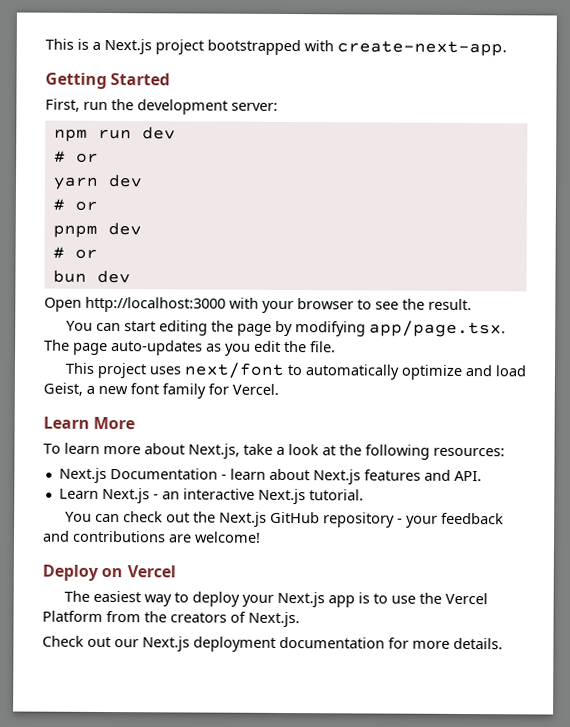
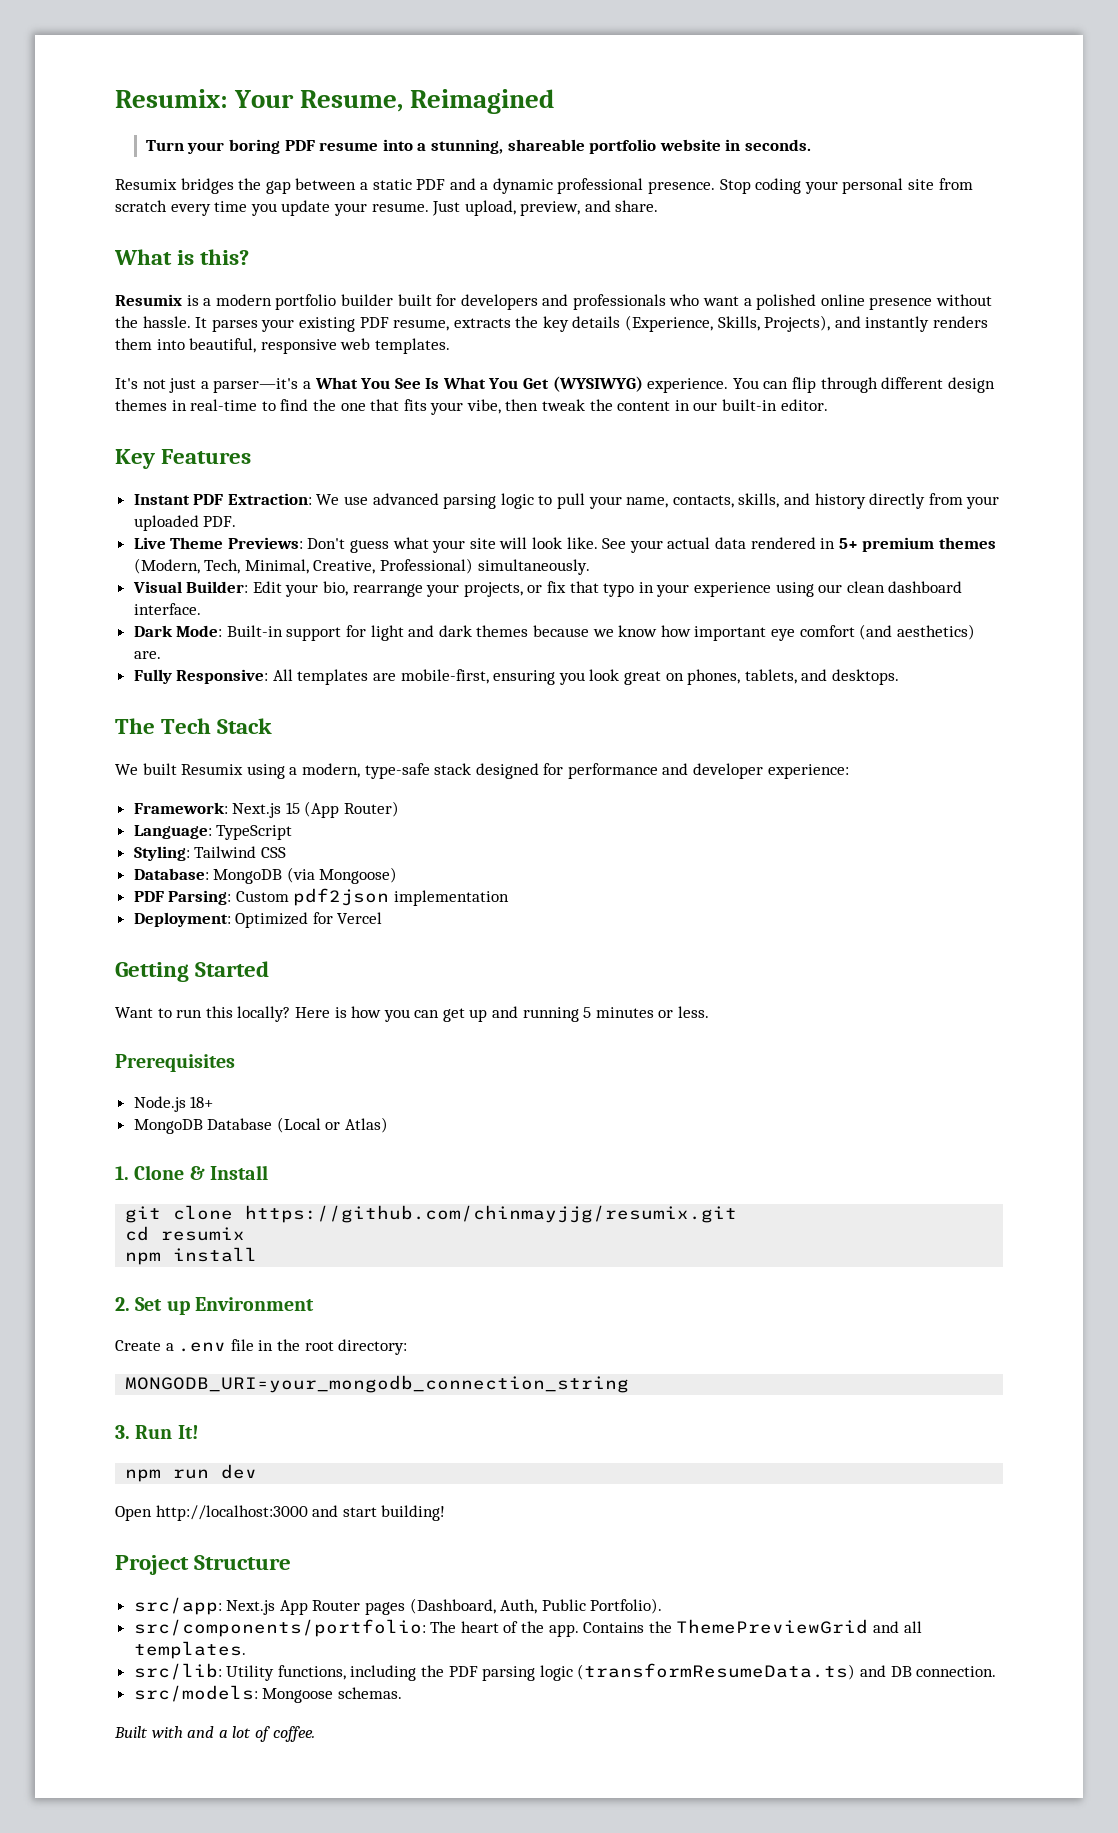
[45,38,507,57] [45,72,171,89] [45,98,278,115] [53,126,176,142] [53,150,99,163] [52,174,143,190] [52,198,98,211] [52,222,142,238] [52,246,98,259] [52,269,131,284] [44,296,472,314] [65,320,506,338] [44,339,336,356] [64,362,526,380] [43,382,279,399] [43,416,136,430] [43,442,505,460] [58,467,482,485] [58,487,364,505] [64,511,504,528] [43,530,261,543] [42,564,176,581] [63,590,488,608] [42,610,300,628] [42,635,503,652] This is a Next.js project bootstrapped with create-next-app. // Getting Started // First, run the development server: // npm run dev // # or // yarn dev // # or // pnpm dev // # or // bun dev // Open http://localhost:3000 with your browser to see the result. // You can start editing the page by modifying app/page.tsx. The page auto-updates as you edit the file. // This project uses next/font to automatically optimize and load Geist, a new font family for Vercel. // Learn More // To learn more about Next.js, take a look at the following resources: // Next.js Documentation - learn about Next.js features and API. // Learn Next.js - an interactive Next.js tutorial. // You can check out the Next.js GitHub repository - your feedback and contributions are welcome! // Deploy on Vercel // The easiest way to deploy your Next.js app is to use the Vercel Platform from the creators of Next.js. // Check out our Next.js deployment documentation for more details. -> [115,89,555,114] [145,139,811,154] [115,178,973,194] [115,200,659,216] [114,249,250,265] [115,294,993,310] [115,315,989,332] [115,338,450,354] [115,376,995,393] [115,399,828,415] [115,449,252,469] [133,493,1000,509] [133,515,237,531] [133,537,996,553] [133,558,590,575] [132,581,963,597] [133,603,201,615] [133,624,975,641] [133,651,161,659] [133,669,899,685] [115,718,273,734] [115,763,849,779] [133,801,400,818] [133,825,293,840] [133,846,286,861] [133,867,398,884] [133,888,510,906] [133,912,383,928] [115,961,270,982] [115,1006,710,1022] [115,1054,235,1072] [133,1096,214,1112] [133,1117,389,1134] [115,1165,268,1180] [125,1205,738,1223] [125,1226,246,1241] [125,1247,258,1265] [115,1297,314,1315] [115,1339,408,1355] [125,1375,630,1393] [115,1425,199,1439] [125,1464,258,1482] [115,1505,446,1521] [115,1555,292,1575] [133,1597,663,1615] [133,1619,922,1637] [133,1641,246,1659] [133,1663,997,1681] [133,1685,402,1703] [114,1726,315,1742] Resumix: Your Resume, Reimagined // Turn your boring PDF resume into a stunning, shareable portfolio website in seconds. // Resumix bridges the gap between a static PDF and a dynamic professional presence. Stop coding your personal site from scratch every time you update your resume. Just upload, preview, and share. // What is this? // Resumix is a modern portfolio builder built for developers and professionals who want a polished online presence without the hassle. It parses your existing PDF resume, extracts the key details (Experience, Skills, Projects), and instantly renders them into beautiful, responsive web templates. // It's not just a parser—it's a What You See Is What You Get (WYSIWYG) experience. You can flip through different design themes in real-time to find the one that fits your vibe, then tweak the content in our built-in editor. // Key Features // Instant PDF Extraction: We use advanced parsing logic to pull your name, contacts, skills, and history directly from your uploaded PDF. // Live Theme Previews: Don't guess what your site will look like. See your actual data rendered in 5+ premium themes (Modern, Tech, Minimal, Creative, Professional) simultaneously. // Visual Builder: Edit your bio, rearrange your projects, or fix that typo in your experience using our clean dashboard interface. // Dark Mode: Built-in support for light and dark themes because we know how important eye comfort (and aesthetics) are. // Fully Responsive: All templates are mobile-first, ensuring you look great on phones, tablets, and desktops. // The Tech Stack // We built Resumix using a modern, type-safe stack designed for performance and developer experience: // Framework: Next.js 15 (App Router) // Language: TypeScript // Styling: Tailwind CSS // Database: MongoDB (via Mongoose) // PDF Parsing: Custom pdf2json implementation // Deployment: Optimized for Vercel // Getting Started // Want to run this locally? Here is how you can get up and running 5 minutes or less. // Prerequisites // Node.js 18+ // MongoDB Database (Local or Atlas) // 1. Clone & Install // git clone https://github.com/chinmayjjg/resumix.git // cd resumix // npm install // 2. Set up Environment // Create a .env file in the root directory: // MONGODB_URI=your_mongodb_connection_string // 3. Run It! // npm run dev // Open http://localhost:3000 and start building! // Project Structure // src/app: Next.js App Router pages (Dashboard, Auth, Public Portfolio). // src/components/portfolio: The heart of the app. Contains the ThemePreviewGrid and all templates. // src/lib: Utility functions, including the PDF parsing logic (transformResumeData.ts) and DB connection. // src/models: Mongoose schemas. // Built with and a lot of coffee.

